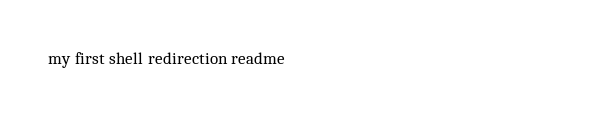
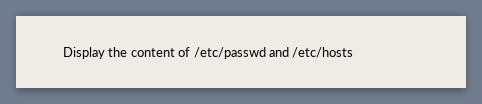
[48,52,286,68] my first shell redirection readme -> [63,47,354,59] Display the content of /etc/passwd and /etc/hosts

